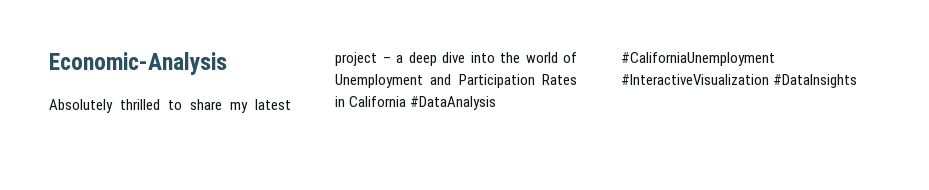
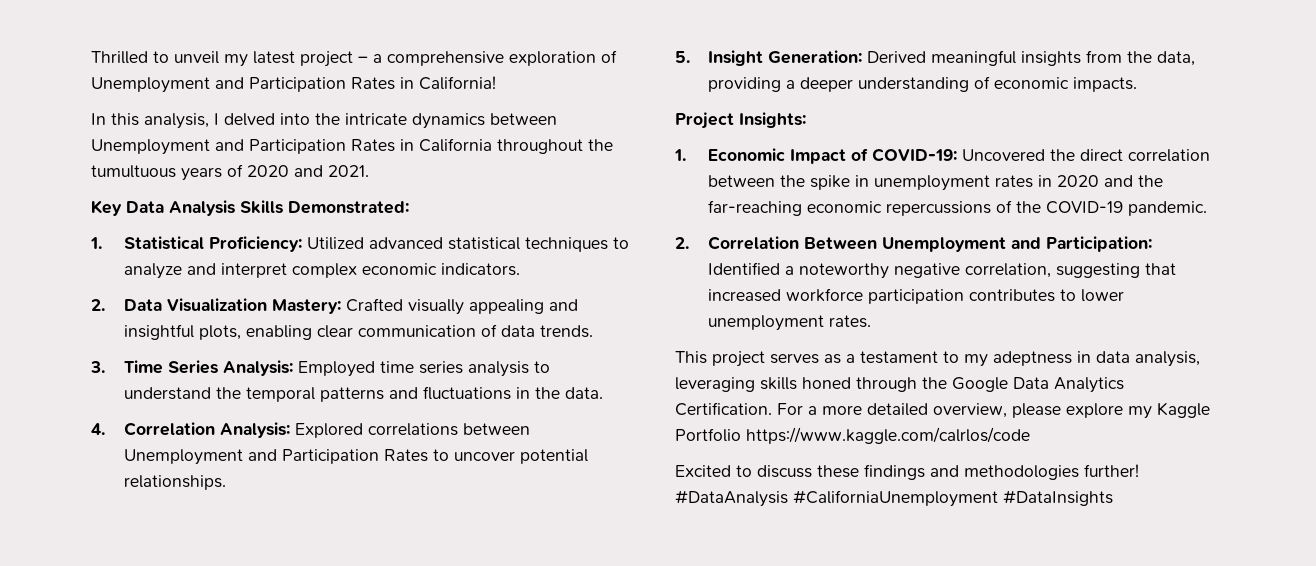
[49,52,227,75] [49,99,222,113] Economic-Analysis // Absolutely thrilled to share -> [91,51,219,64] Thrilled to unveil
[408,52,558,66] deep dive into the world -> [387,51,596,66] comprehensive exploration
[349,96,407,107] California -> [419,76,496,90] [91,113,557,129] [91,138,613,155] [91,164,369,181] [91,200,409,216] [90,236,630,252] [124,263,521,279] [91,298,579,315] [124,324,594,340] [90,360,551,377] [124,386,604,402] [91,422,531,438] [124,449,589,465] [124,475,227,490] [675,50,1196,66] [708,76,1138,92] [675,112,806,129] [674,148,1211,164] [708,175,1164,191] [708,200,1208,216] [675,236,1153,252] [708,262,1177,279] [708,288,1125,304] [708,315,872,331] [675,351,1200,367] [675,377,1124,393] [675,402,1210,419] [675,427,1030,444] [675,464,1139,480] California! // In this analysis, I delved into the intricate dynamics between Unemployment and Participation Rates in California throughout the tumultuous years of 2020 and 2021. // Key Data Analysis Skills Demonstrated: // 1. Statistical Proficiency: Utilized advanced statistical techniques to analyze and interpret complex economic indicators. // 2. Data Visualization Mastery: Crafted visually appealing and insightful plots, enabling clear communication of data trends. // 3. Time Series Analysis: Employed time series analysis to understand the temporal patterns and fluctuations in the data. // 4. Correlation Analysis: Explored correlations between Unemployment and Participation Rates to uncover potential relationships. // 5. Insight Generation: Derived meaningful insights from the data, providing a deeper understanding of economic impacts. // Project Insights: // 1. Economic Impact of COVID-19: Uncovered the direct correlation between the spike in unemployment rates in 2020 and the far-reaching economic repercussions of the COVID-19 pandemic. // 2. Correlation Between Unemployment and Participation: Identified a noteworthy negative correlation, suggesting that increased workforce participation contributes to lower unemployment rates. // This project serves as a testament to my adeptness in data analysis, leveraging skills honed through the Google Data Analytics Certification. For a more detailed overview, please explore my Kaggle Portfolio https://www.kaggle.com/calrlos/code // Excited to discuss these findings and methodologies further!
[621,74,769,85] #InteractiveVisualization -> (998, 498) none

